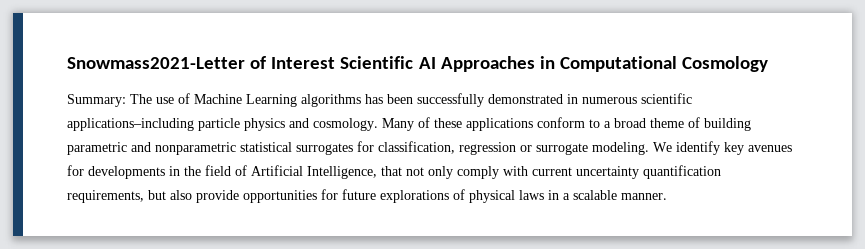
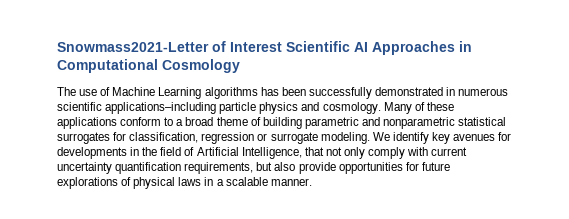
[67,94,126,107] Summary: -> (240, 66) none

